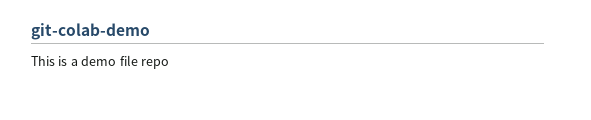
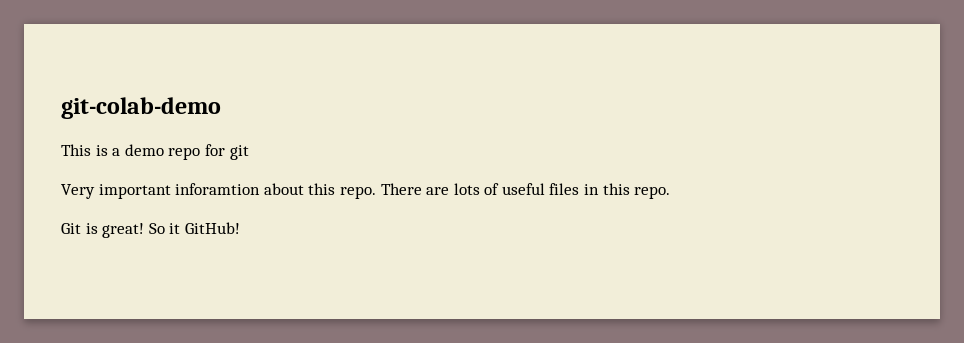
[119,55,169,69] file repo -> [168,144,249,160] [61,183,671,199] [61,222,240,238] repo for git // Very important inforamtion about this repo. There are lots of useful files in this repo. // Git is great! So it GitHub!

